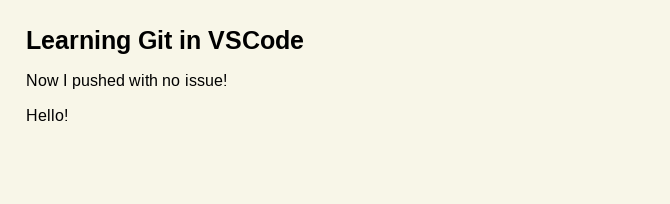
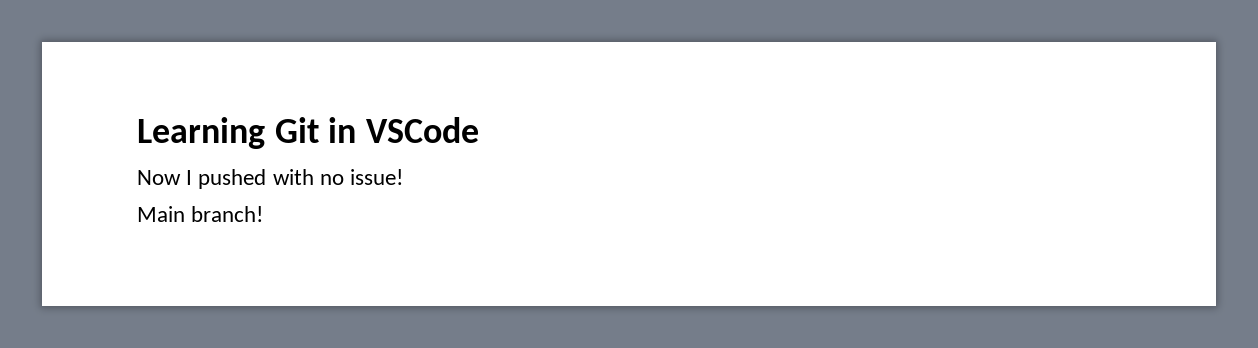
[26,109,68,121] Hello! -> [137,206,264,222] Main branch!

